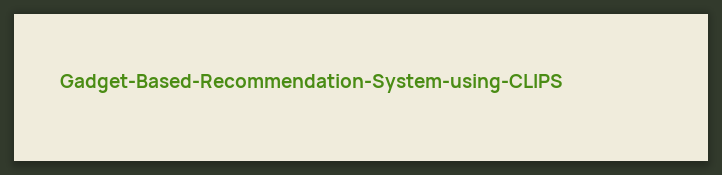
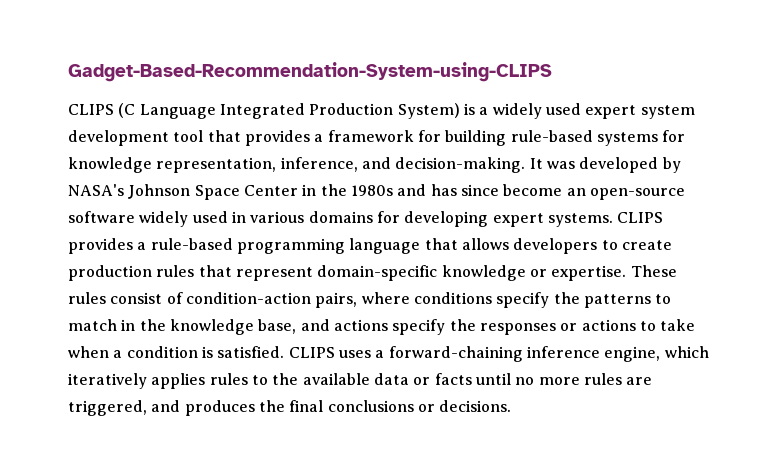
(563, 83) none -> [68,103,695,119] [68,130,686,146] [68,157,681,173] [68,184,685,200] [68,211,664,227] [68,238,672,254] [68,265,677,281] [68,292,672,308] [68,319,696,335] [68,346,709,362] [68,373,653,389] [68,400,512,416] // CLIPS (C Language Integrated Production System) is a widely used expert system development tool that provides a framework for building rule-based systems for knowledge representation, inference, and decision-making. It was developed by NASA's Johnson Space Center in the 1980s and has since become an open-source software widely used in various domains for developing expert systems. CLIPS provides a rule-based programming language that allows developers to create production rules that represent domain-specific knowledge or expertise. These rules consist of condition-action pairs, where conditions specify the patterns to match in the knowledge base, and actions specify the responses or actions to take when a condition is satisfied. CLIPS uses a forward-chaining inference engine, which iteratively applies rules to the available data or facts until no more rules are triggered, and produces the final conclusions or decisions.

